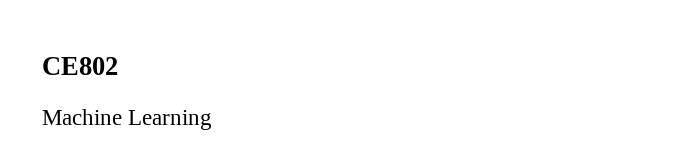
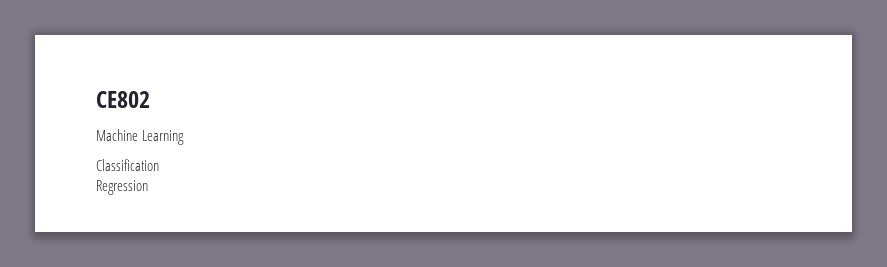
(213, 120) none -> [96,159,159,171] [96,180,148,195] // Classification // Regression

